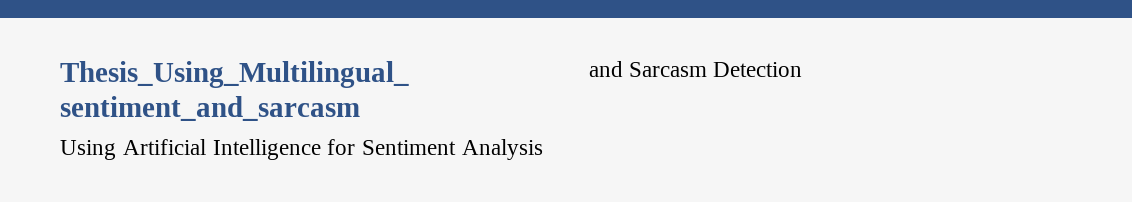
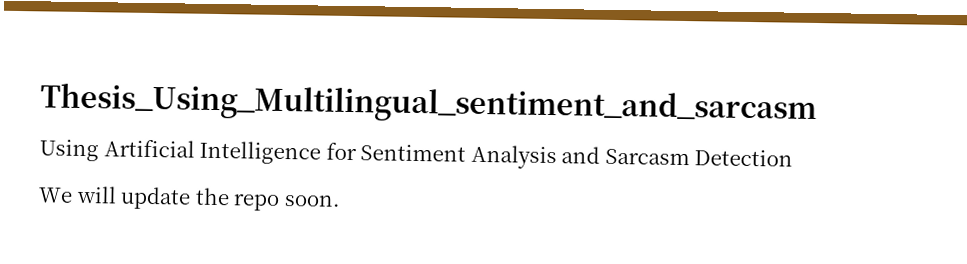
(803, 69) none -> [38,185,341,211] // We will update the repo soon.

